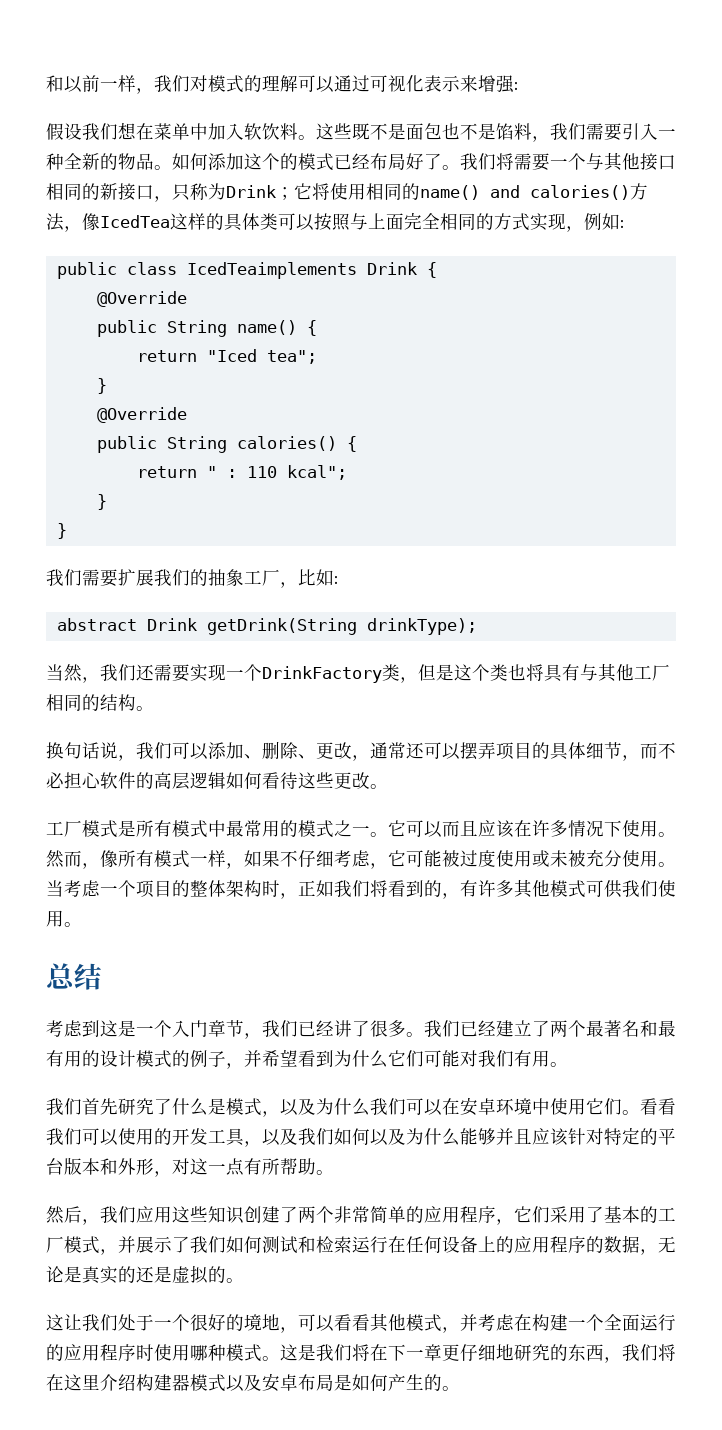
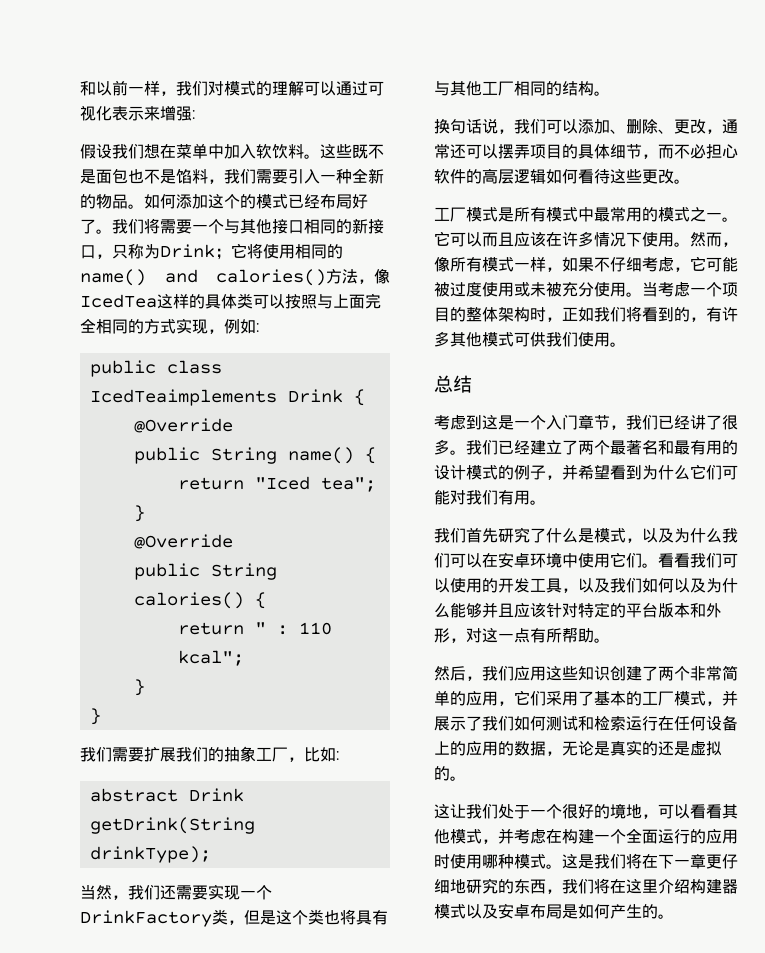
[460,1206,496,1223] 程序 -> (498, 698) none
[550,1236,586,1253] 程序 -> (498, 748) none
[100,1344,136,1361] 程序 -> (738, 836) none

